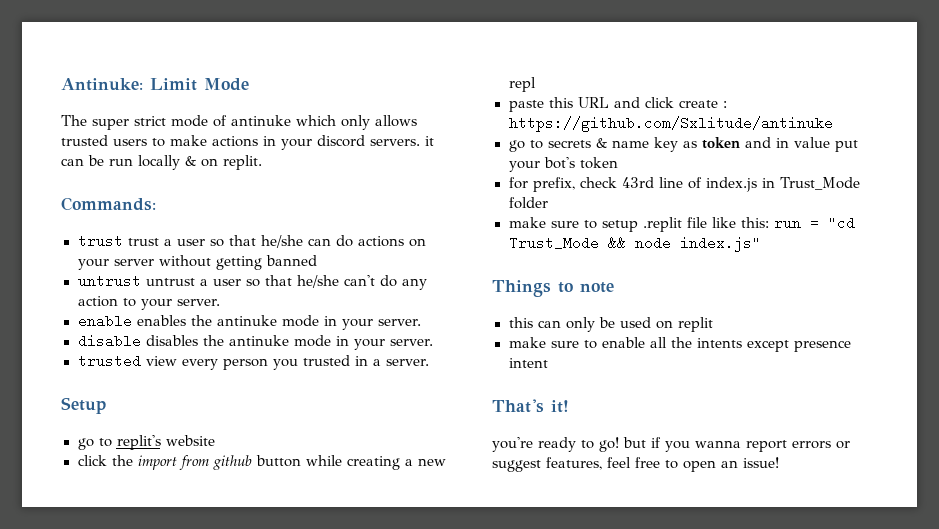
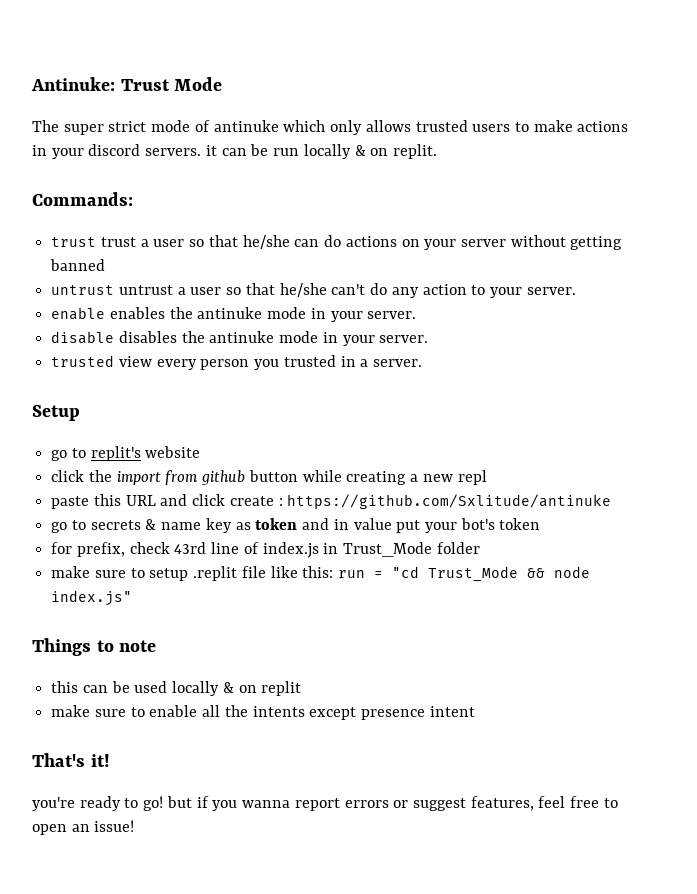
[150,78,197,91] Limit -> [120,79,170,91] Trust
[565,317,595,332] only -> (108, 689) none
(651, 322) none -> [172,681,234,696] locally &

